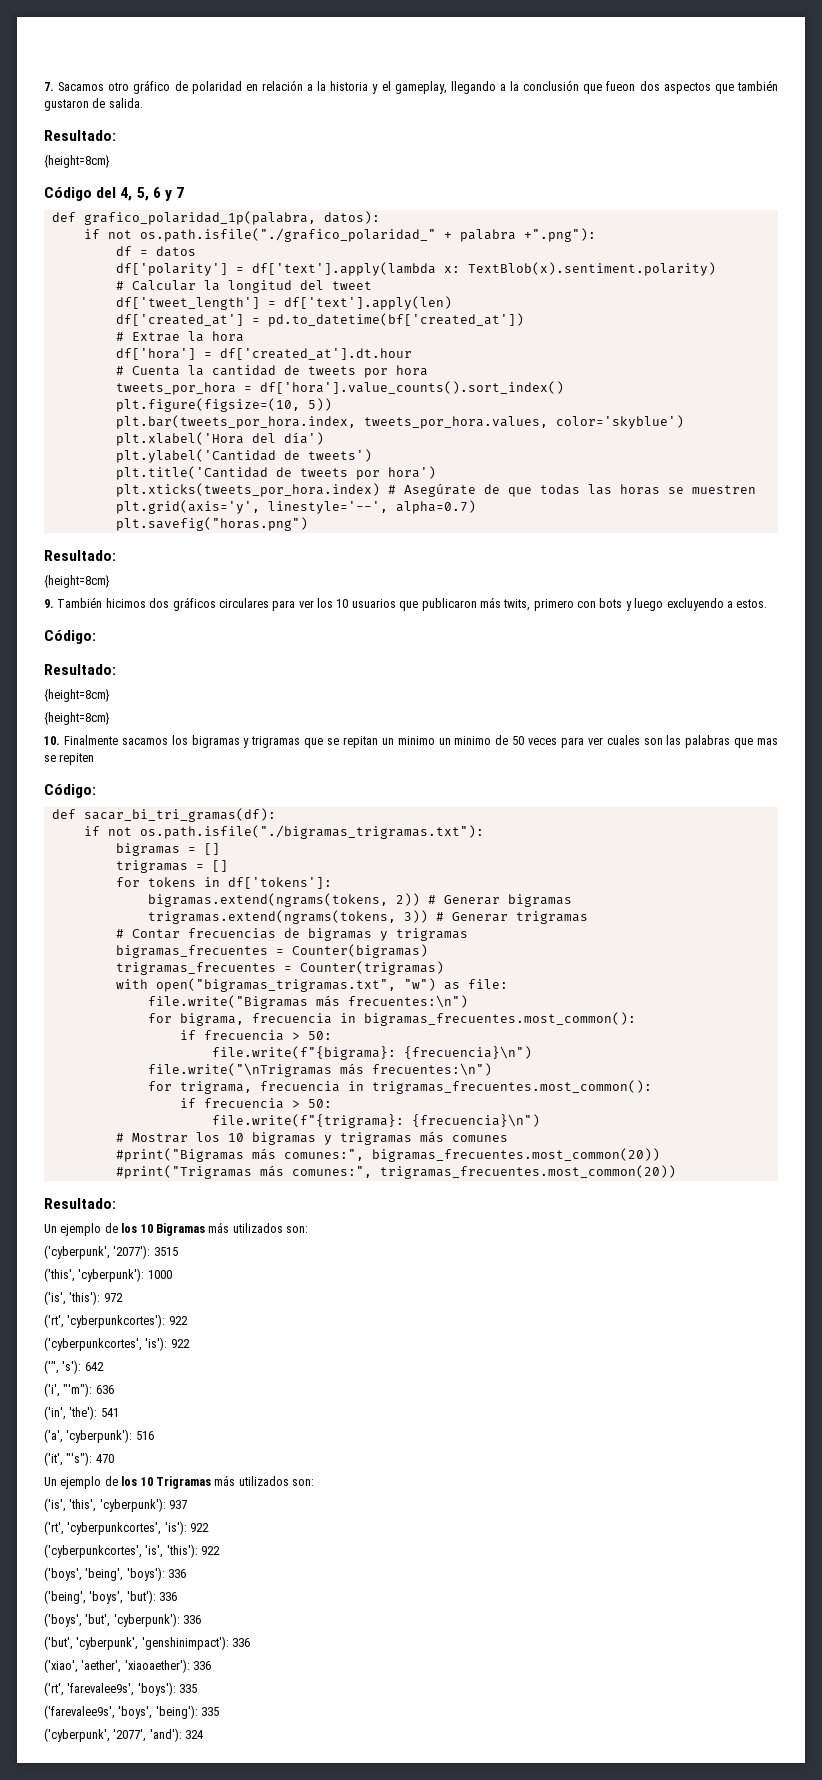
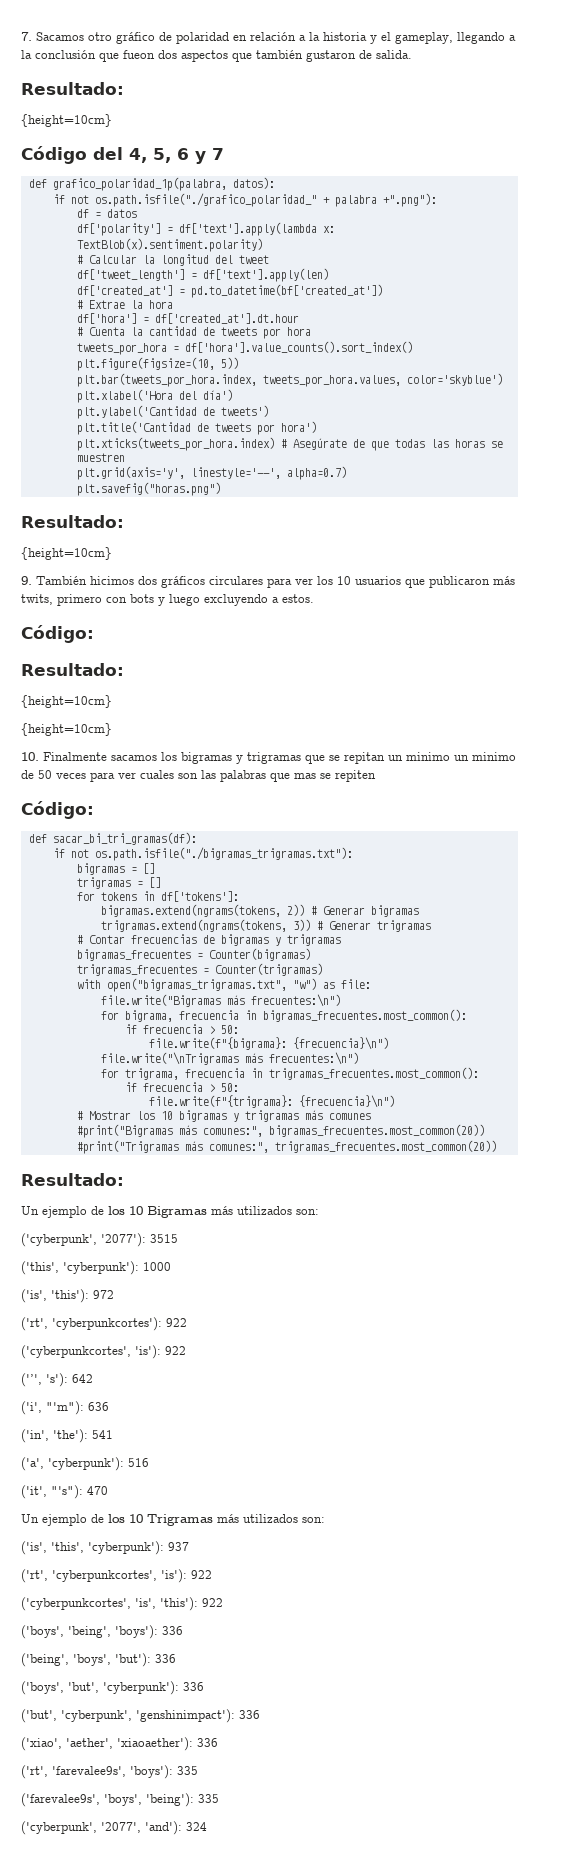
[44,155,110,168] {height=8cm} -> [21,114,112,127] {height=10cm}
[44,575,110,588] {height=8cm} -> [21,547,112,560] {height=10cm}
[44,689,110,702] [44,712,110,725] {height=8cm} // {height=8cm} -> [21,695,112,708] [21,723,112,736] {height=10cm} // {height=10cm}

